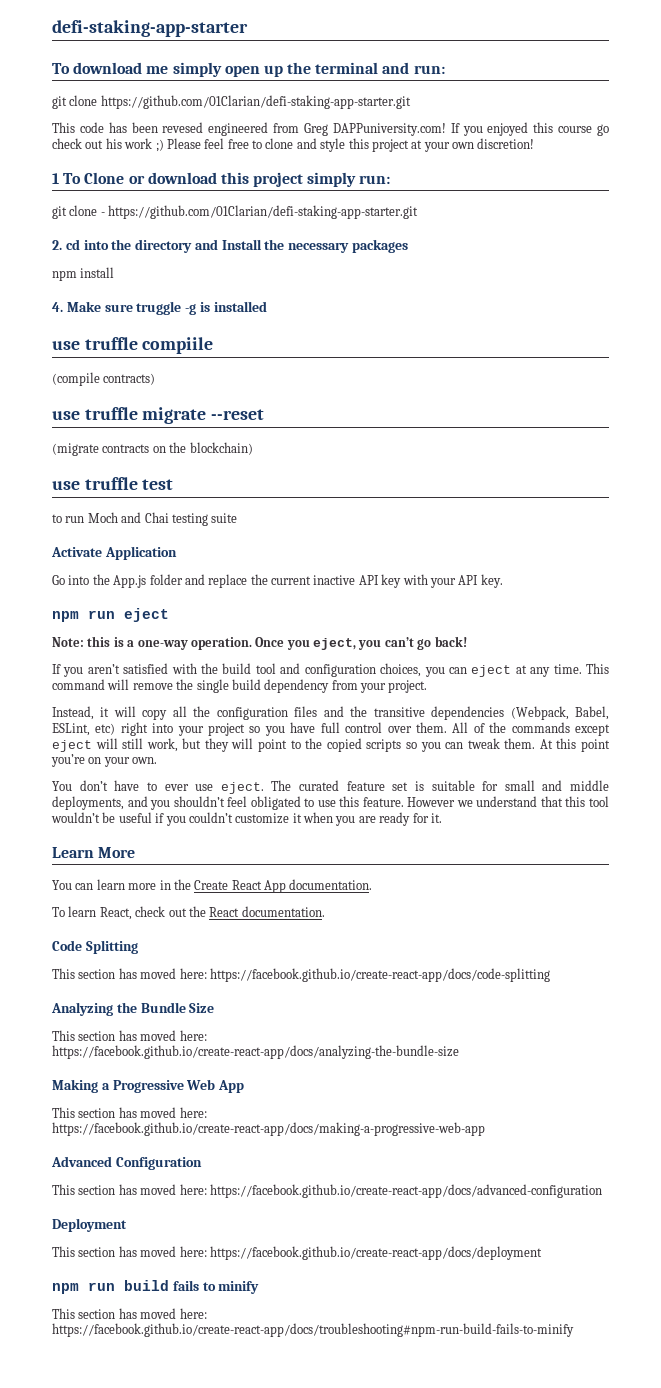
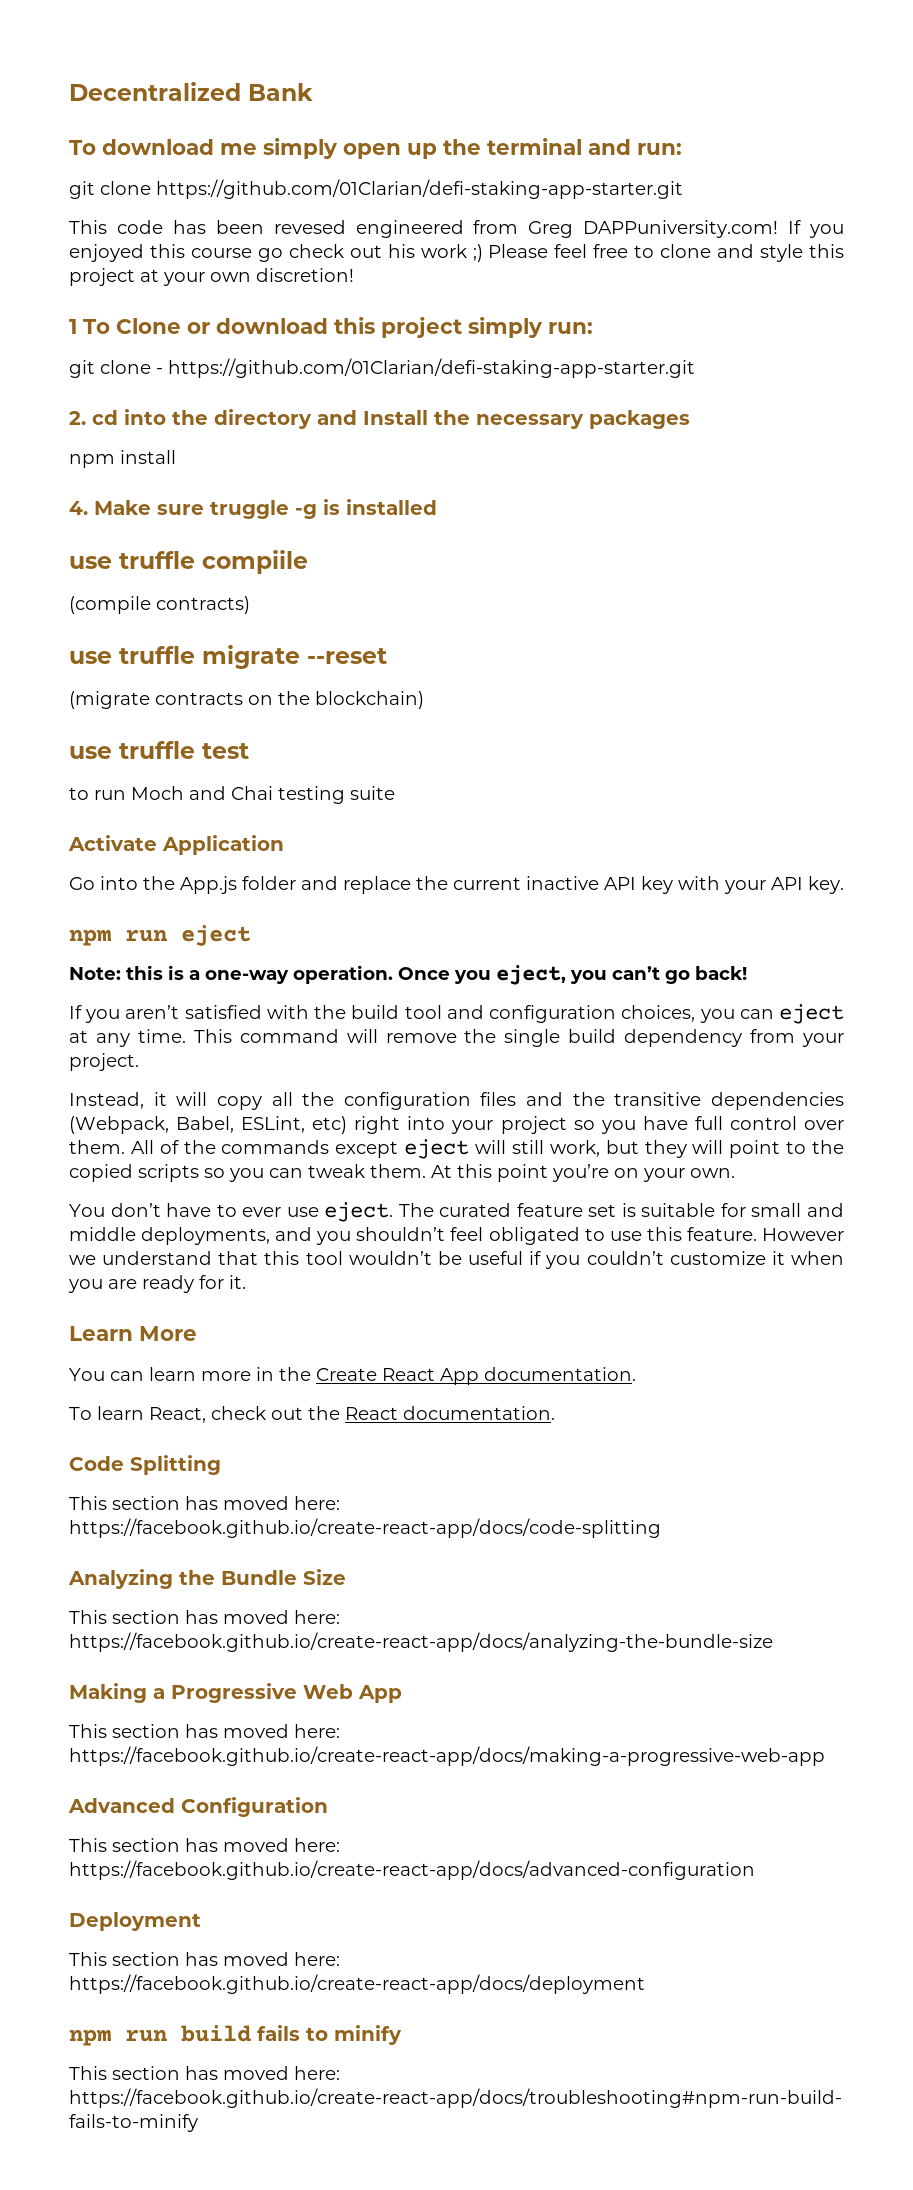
[52,20,248,37] defi-staking-app-starter -> [69,82,313,101] Decentralized Bank

